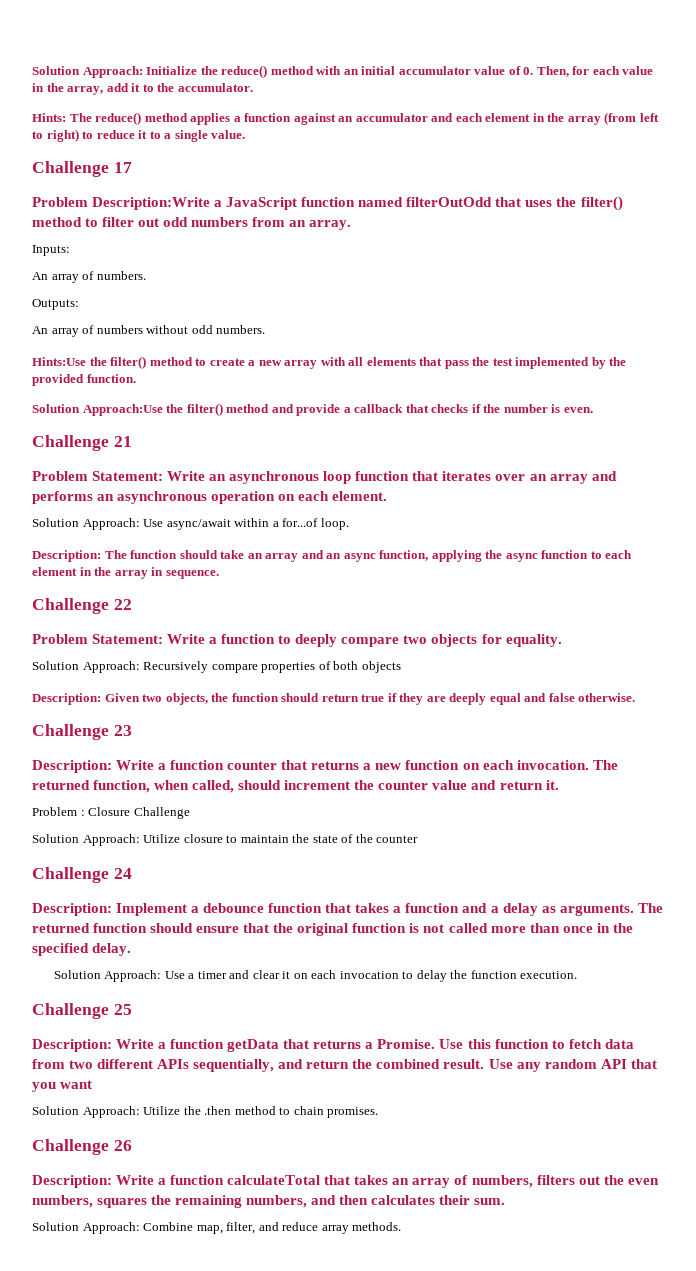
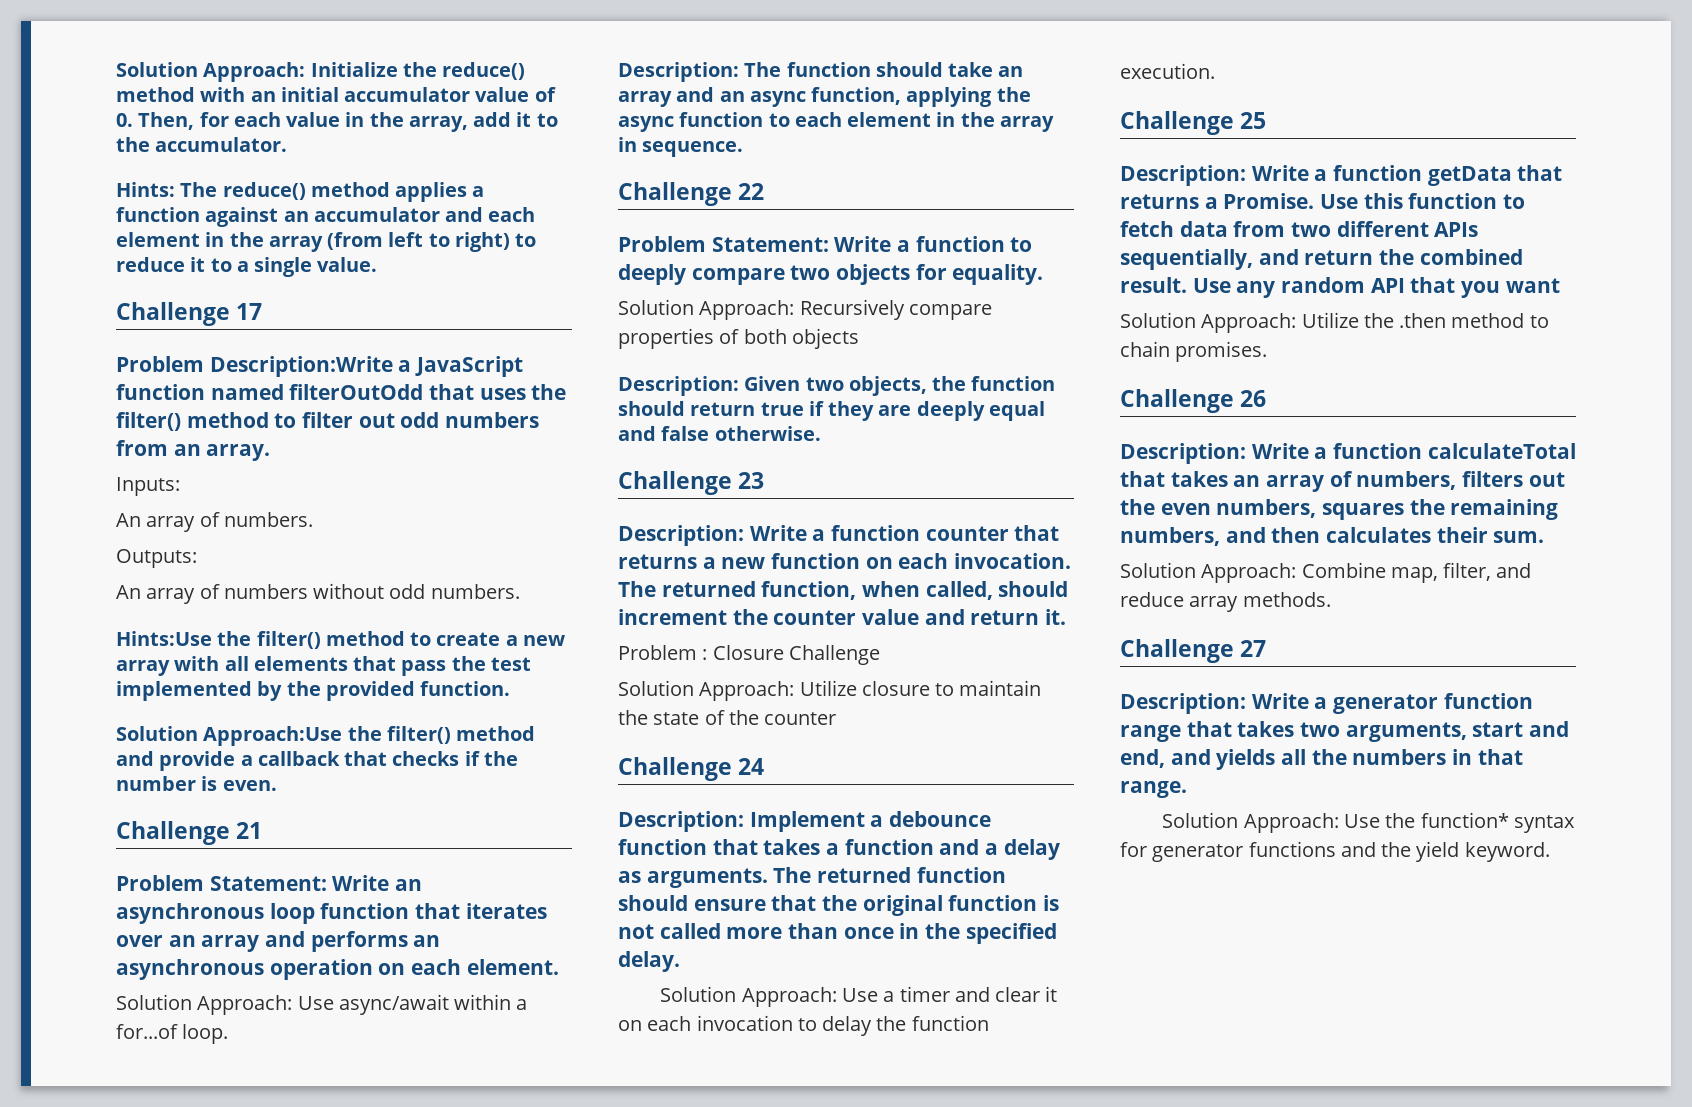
(402, 1226) none -> [1120,639,1267,663] [1120,693,1533,714] [1120,721,1570,742] [1120,749,1523,770] [1120,781,1187,798] [1162,812,1575,833] [1120,841,1550,862] // Challenge 27 // Description: Write a generator function range that takes two arguments, start and end, and yields all the numbers in that range. // Solution Approach: Use the function* syntax for generator functions and the yield keyword.

